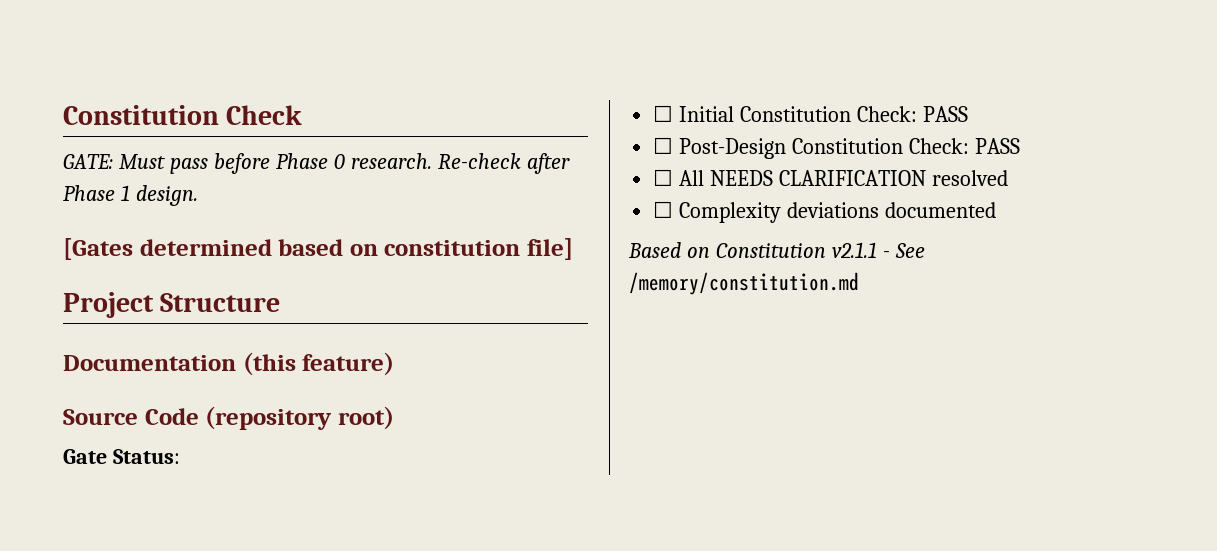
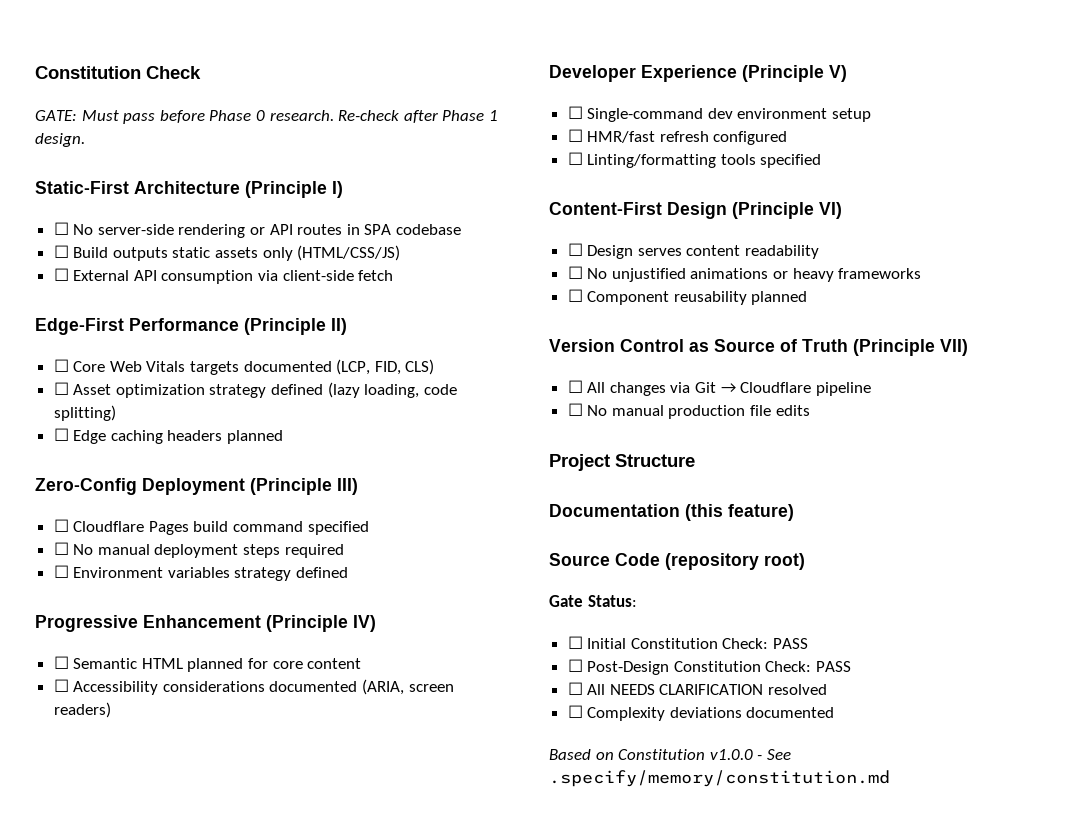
[63,238,574,260] [Gates determined based on constitution file] -> [35,181,343,198] [53,222,462,238] [53,245,401,261] [53,268,394,284] [35,318,347,335] [53,359,435,375] [53,382,457,398] [53,405,116,421] [53,428,284,444] [35,478,358,495] [53,519,369,535] [53,542,344,558] [53,565,349,581] [35,615,376,632] [53,656,362,672] [53,679,454,695] [53,702,111,718] [549,65,847,82] [567,106,872,122] [567,129,788,145] [567,152,822,168] [549,202,842,219] [567,243,820,259] [567,266,922,282] [567,289,808,305] [549,339,968,356] [567,380,871,396] [567,403,810,419] Static-First Architecture (Principle I) // ☐ No server-side rendering or API routes in SPA codebase // ☐ Build outputs static assets only (HTML/CSS/JS) // ☐ External API consumption via client-side fetch // Edge-First Performance (Principle II) // ☐ Core Web Vitals targets documented (LCP, FID, CLS) // ☐ Asset optimization strategy defined (lazy loading, code splitting) // ☐ Edge caching headers planned // Zero-Config Deployment (Principle III) // ☐ Cloudflare Pages build command specified // ☐ No manual deployment steps required // ☐ Environment variables strategy defined // Progressive Enhancement (Principle IV) // ☐ Semantic HTML planned for core content // ☐ Accessibility considerations documented (ARIA, screen readers) // Developer Experience (Principle V) // ☐ Single-command dev environment setup // ☐ HMR/fast refresh configured // ☐ Linting/formatting tools specified // Content-First Design (Principle VI) // ☐ Design serves content readability // ☐ No unjustified animations or heavy frameworks // ☐ Component reusability planned // Version Control as Source of Truth (Principle VII) // ☐ All changes via Git → Cloudflare pipeline // ☐ No manual production file edits
[831,242,877,258] v2.1.1 -> [709,749,753,760] v1.0.0
[629,272,859,295] /memory/constitution.md -> [549,770,890,787] .specify/memory/constitution.md

